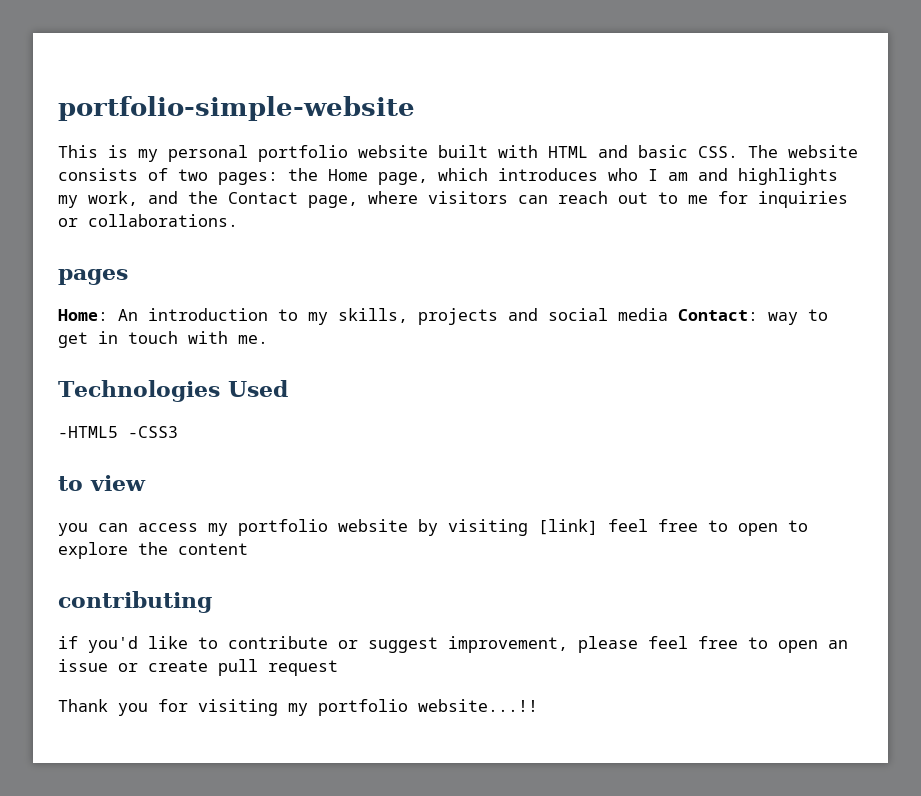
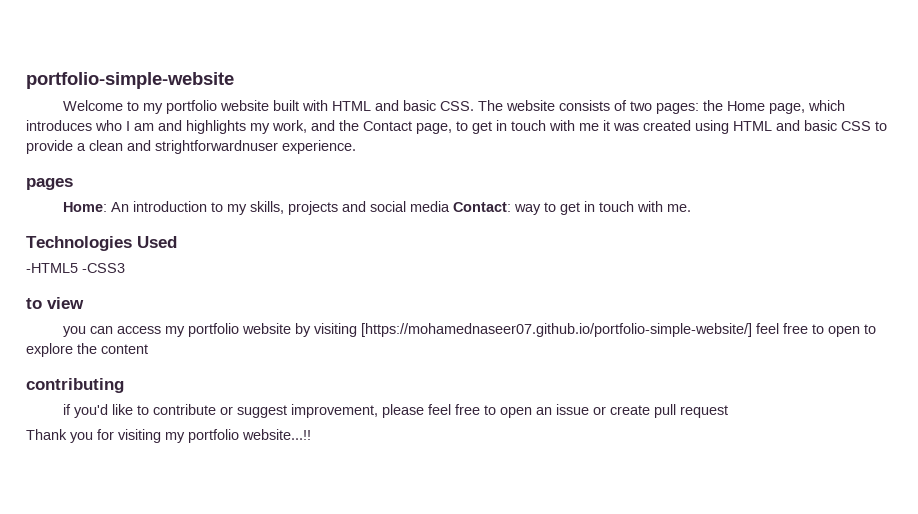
[58,145,248,162] This is my personal -> [63,100,164,114] Welcome to my
[368,191,848,208] [58,214,238,227] where visitors can reach out to me for inquiries or collaborations. -> [456,120,887,134] [26,140,356,154] to get in touch with me it was created using HTML and basic CSS to provide a clean and strightforwardnuser experience.
[538,519,598,535] [link] -> [361,323,753,337] [https://mohamednaseer07.github.io/portfolio-simple-website/]

